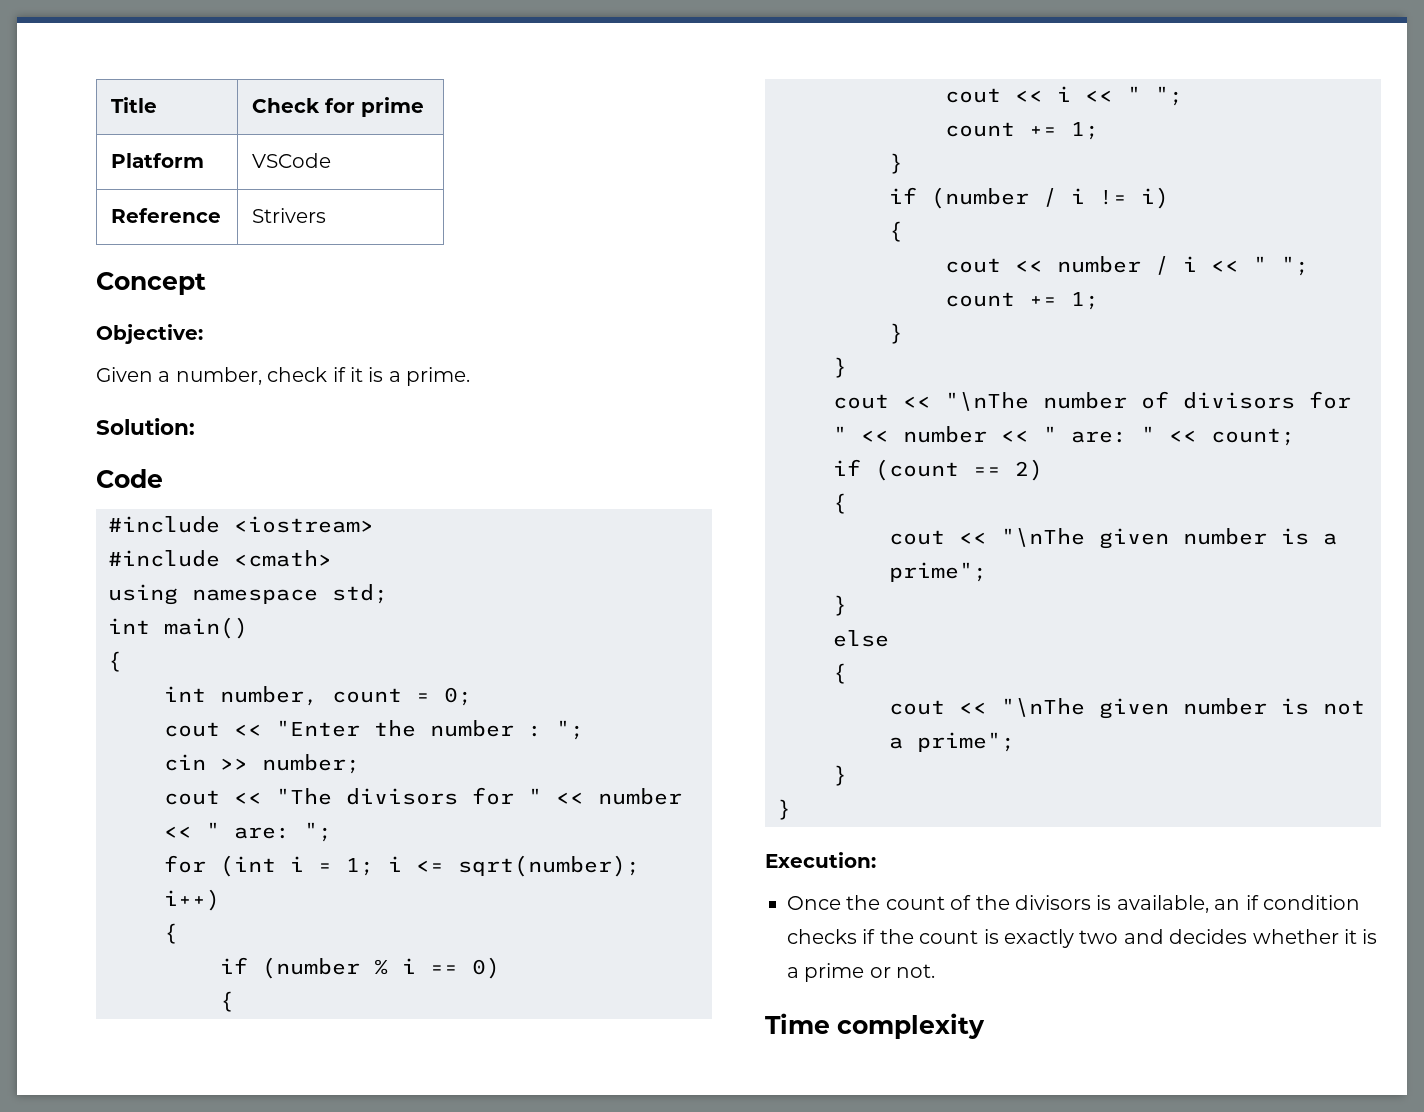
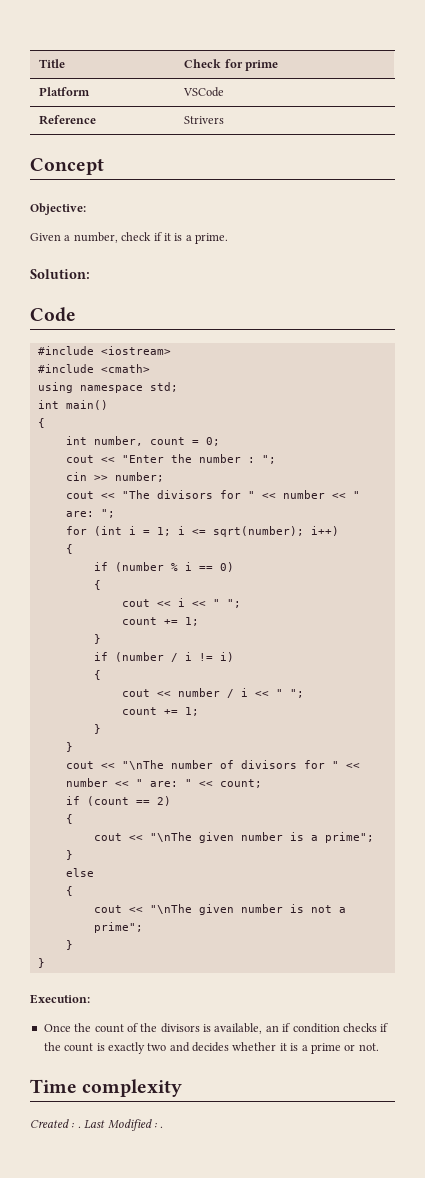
(985, 1026) none -> [30,1119,164,1131] // Created : . Last Modified : .

